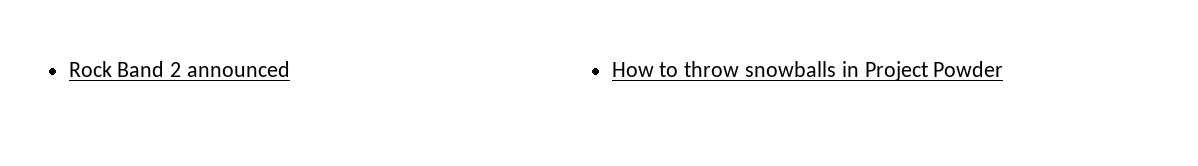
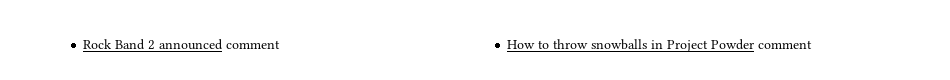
(291, 69) none -> [226,40,281,49] comment
(1004, 69) none -> [758,40,813,49] comment

